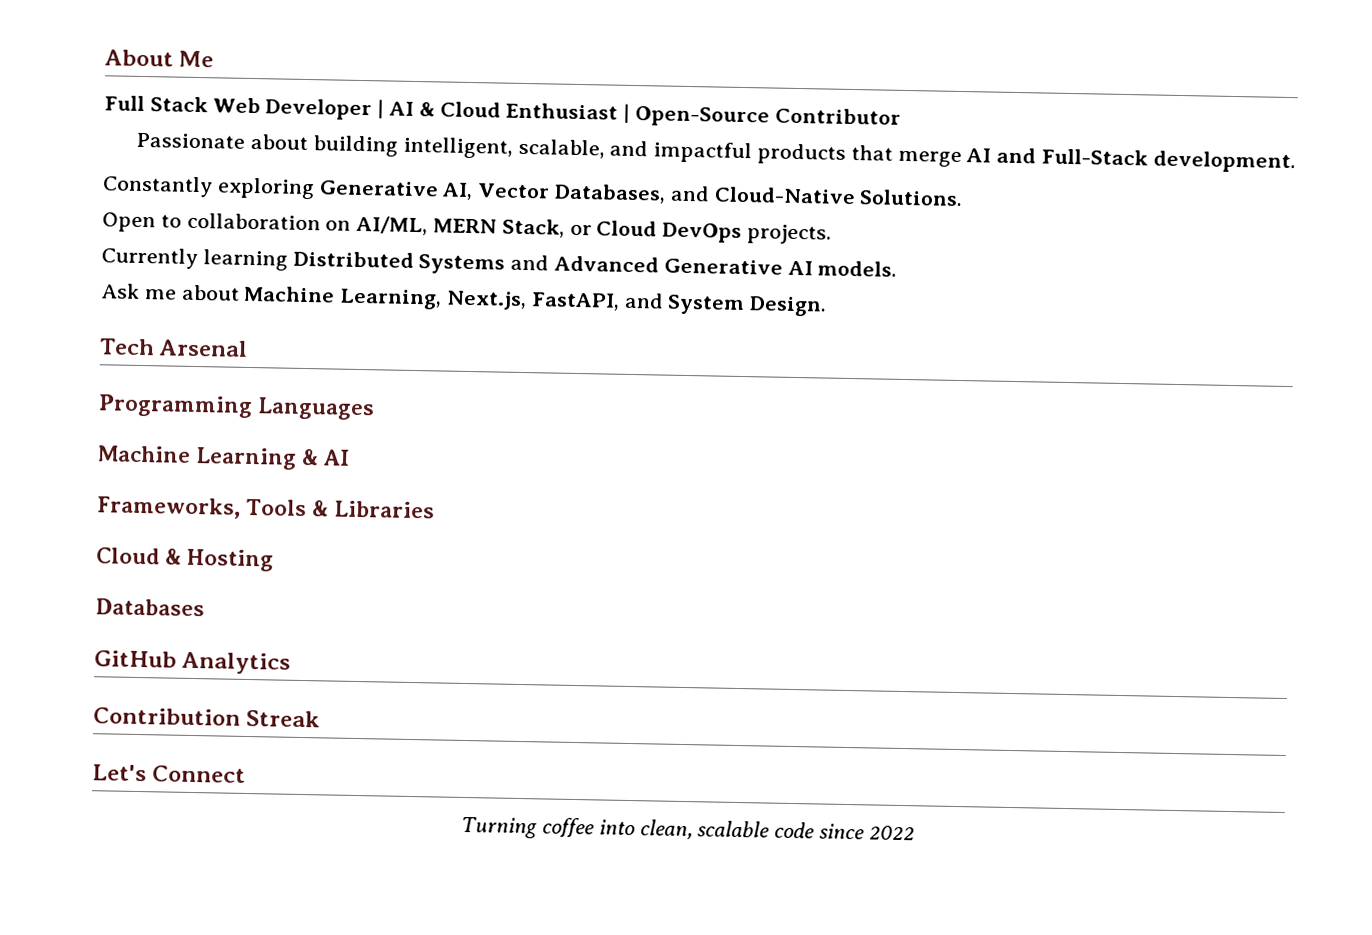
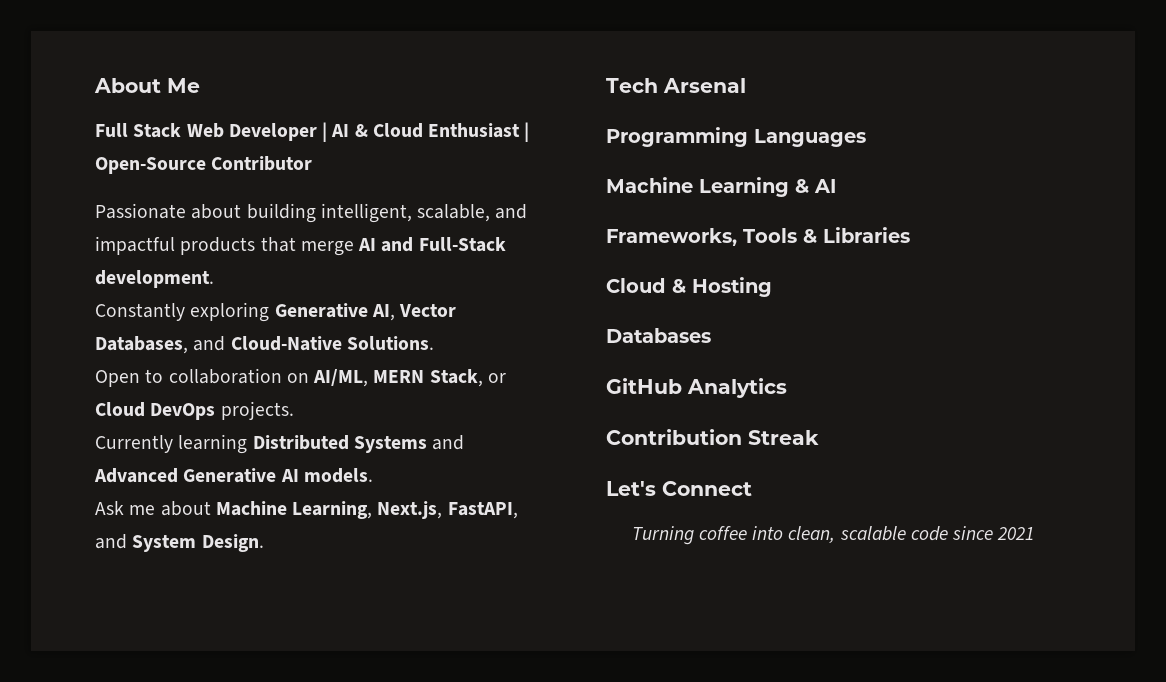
[868,825,915,841] 2022 -> [997,527,1035,540] 2021

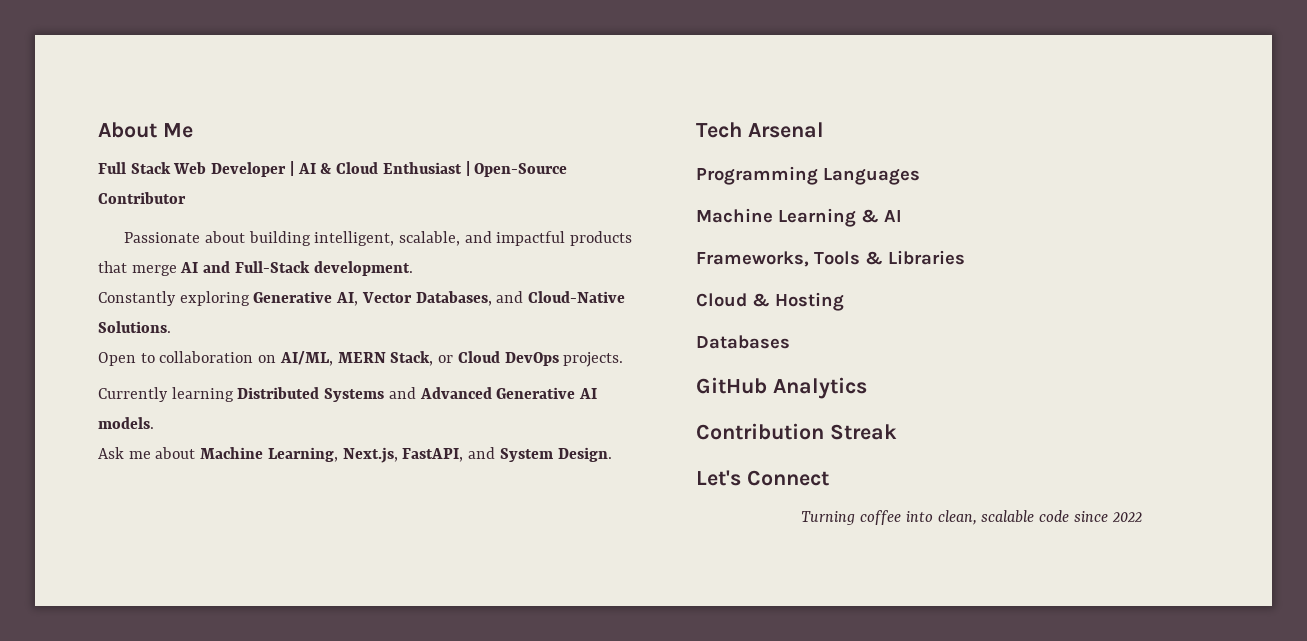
[997,527,1035,540] 2021 -> [1111,512,1142,523] 2022

